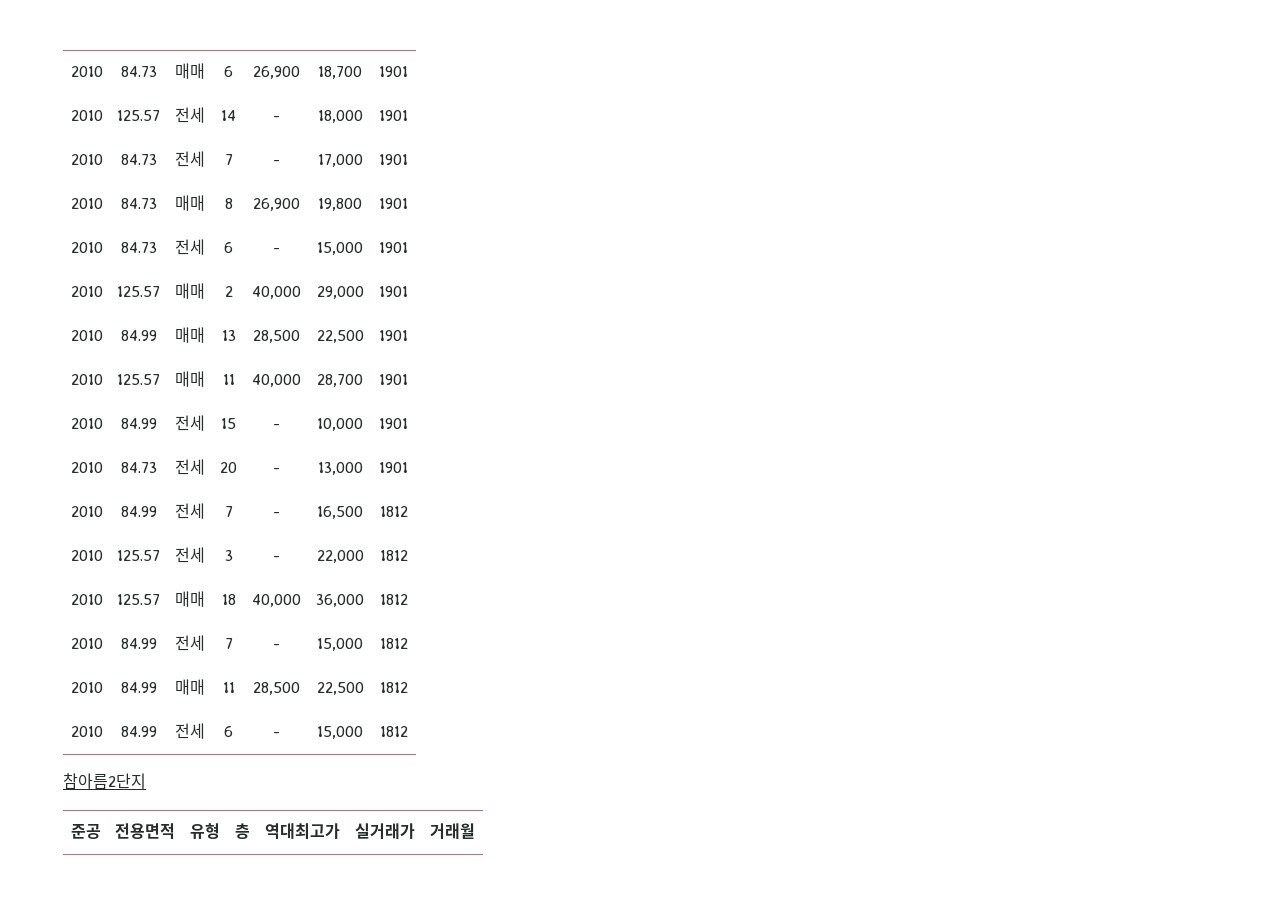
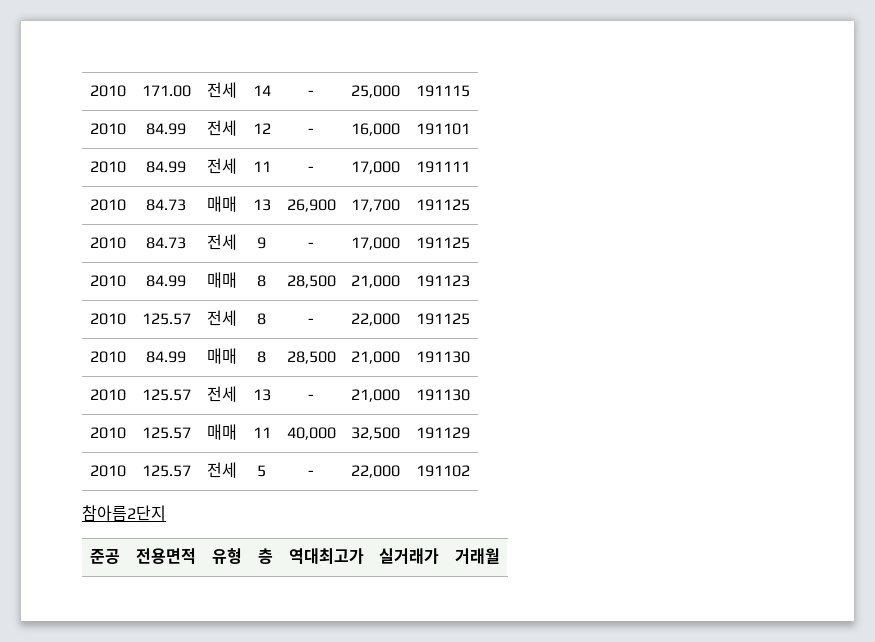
[70,66,103,77] [120,66,157,77] [175,63,205,79] [224,66,233,77] [253,66,300,79] [318,66,362,79] [379,66,408,77] [70,110,103,121] [117,110,160,121] [175,107,205,123] [221,110,236,121] [273,116,280,121] [317,110,363,123] [379,110,408,121] [70,154,103,165] [120,154,157,165] [175,151,205,167] [224,154,233,165] [273,160,280,165] [317,154,363,167] [379,154,408,165] [70,198,103,209] [120,198,157,209] [175,195,205,211] [224,198,233,209] [253,198,300,211] [318,198,362,211] [379,198,408,209] [70,242,103,253] [120,242,157,253] [175,239,205,255] [224,242,233,253] [273,248,280,253] [317,242,363,255] [379,242,408,253] [70,286,103,297] [117,286,160,297] [175,283,205,299] [224,286,233,297] [252,286,301,299] [316,286,364,299] [379,286,408,297] [70,330,103,341] [120,330,157,341] [175,327,205,343] [221,330,236,341] [253,330,300,343] [316,330,364,343] [379,330,408,341] 2010 | 84.73 | 매매 | 6 | 26,900 | 18,700 | 1901 // 2010 | 125.57 | 전세 | 14 | - | 18,000 | 1901 // 2010 | 84.73 | 전세 | 7 | - | 17,000 | 1901 // 2010 | 84.73 | 매매 | 8 | 26,900 | 19,800 | 1901 // 2010 | 84.73 | 전세 | 6 | - | 15,000 | 1901 // 2010 | 125.57 | 매매 | 2 | 40,000 | 29,000 | 1901 // 2010 | 84.99 | 매매 | 13 | 28,500 | 22,500 | 1901 -> [90,85,126,97] [141,85,191,97] [206,82,237,98] [252,85,271,96] [308,90,314,96] [351,85,400,98] [415,85,470,97] [90,123,126,135] [146,123,186,135] [206,120,237,136] [252,123,271,134] [308,128,314,134] [351,123,400,136] [415,123,470,135] [90,161,126,173] [146,161,186,173] [206,158,237,174] [252,161,271,172] [308,166,314,172] [351,161,400,174] [415,161,470,173] [90,199,126,211] [146,199,186,211] [206,196,237,212] [252,199,271,211] [286,199,336,212] [351,199,400,212] [415,199,470,211] [90,237,126,249] [146,237,186,249] [206,234,237,250] [257,237,266,249] [308,242,314,248] [351,237,400,250] [415,237,470,249] [90,275,126,287] [146,275,186,287] [206,272,237,288] [257,275,266,287] [286,275,336,288] [351,275,400,288] [415,275,470,287] [90,313,126,325] [141,313,191,325] [206,310,237,326] [257,313,266,325] [308,318,314,324] [351,313,400,326] [415,313,470,325] [90,351,126,363] [146,351,186,363] [206,348,237,364] [257,351,266,363] [286,351,336,364] [351,351,400,364] [415,351,470,363] [90,389,126,401] [141,389,191,401] [206,386,237,402] [252,389,271,401] [308,394,314,400] [351,389,400,402] [415,389,470,401] 2010 | 171.00 | 전세 | 14 | - | 25,000 | 191115 // 2010 | 84.99 | 전세 | 12 | - | 16,000 | 191101 // 2010 | 84.99 | 전세 | 11 | - | 17,000 | 191111 // 2010 | 84.73 | 매매 | 13 | 26,900 | 17,700 | 191125 // 2010 | 84.73 | 전세 | 9 | - | 17,000 | 191125 // 2010 | 84.99 | 매매 | 8 | 28,500 | 21,000 | 191123 // 2010 | 125.57 | 전세 | 8 | - | 22,000 | 191125 // 2010 | 84.99 | 매매 | 8 | 28,500 | 21,000 | 191130 // 2010 | 125.57 | 전세 | 13 | - | 21,000 | 191130
[317,374,363,387] [379,374,408,385] [70,418,103,429] [120,418,157,429] [175,415,205,431] [221,418,236,429] [273,424,280,429] [317,418,363,431] [379,418,408,429] [70,462,103,473] [120,462,157,473] [175,459,205,475] [220,462,237,473] [273,468,280,473] [317,462,363,475] [379,462,408,473] [70,506,103,517] [120,506,157,517] [175,503,205,519] [224,506,233,517] [273,512,280,517] [317,506,363,519] [379,506,408,517] [70,550,103,561] [117,550,160,561] [175,547,205,563] [224,550,233,561] [273,556,280,561] [316,550,364,563] [379,550,408,561] [70,594,103,605] [117,594,160,605] [175,591,205,607] [221,594,236,605] [252,594,301,607] [316,594,364,607] [379,594,408,605] [70,638,103,649] [120,638,157,649] [175,635,205,651] [224,638,233,649] [273,644,280,649] [317,638,363,651] [379,638,408,649] [70,682,103,693] [120,682,157,693] [175,679,205,695] [222,682,235,693] [253,682,300,695] [316,682,364,695] [379,682,408,693] [70,726,103,737] [120,726,157,737] [175,723,205,739] [224,726,233,737] [273,732,280,737] [317,726,363,739] [379,726,408,737] 28,700 | 1901 // 2010 | 84.99 | 전세 | 15 | - | 10,000 | 1901 // 2010 | 84.73 | 전세 | 20 | - | 13,000 | 1901 // 2010 | 84.99 | 전세 | 7 | - | 16,500 | 1812 // 2010 | 125.57 | 전세 | 3 | - | 22,000 | 1812 // 2010 | 125.57 | 매매 | 18 | 40,000 | 36,000 | 1812 // 2010 | 84.99 | 전세 | 7 | - | 15,000 | 1812 // 2010 | 84.99 | 매매 | 11 | 28,500 | 22,500 | 1812 // 2010 | 84.99 | 전세 | 6 | - | 15,000 | 1812 -> [351,427,400,440] [415,427,470,439] [90,465,126,477] [141,465,191,477] [206,462,237,478] [257,465,266,477] [308,470,314,476] [351,465,400,478] [415,465,470,477] 32,500 | 191129 // 2010 | 125.57 | 전세 | 5 | - | 22,000 | 191102

